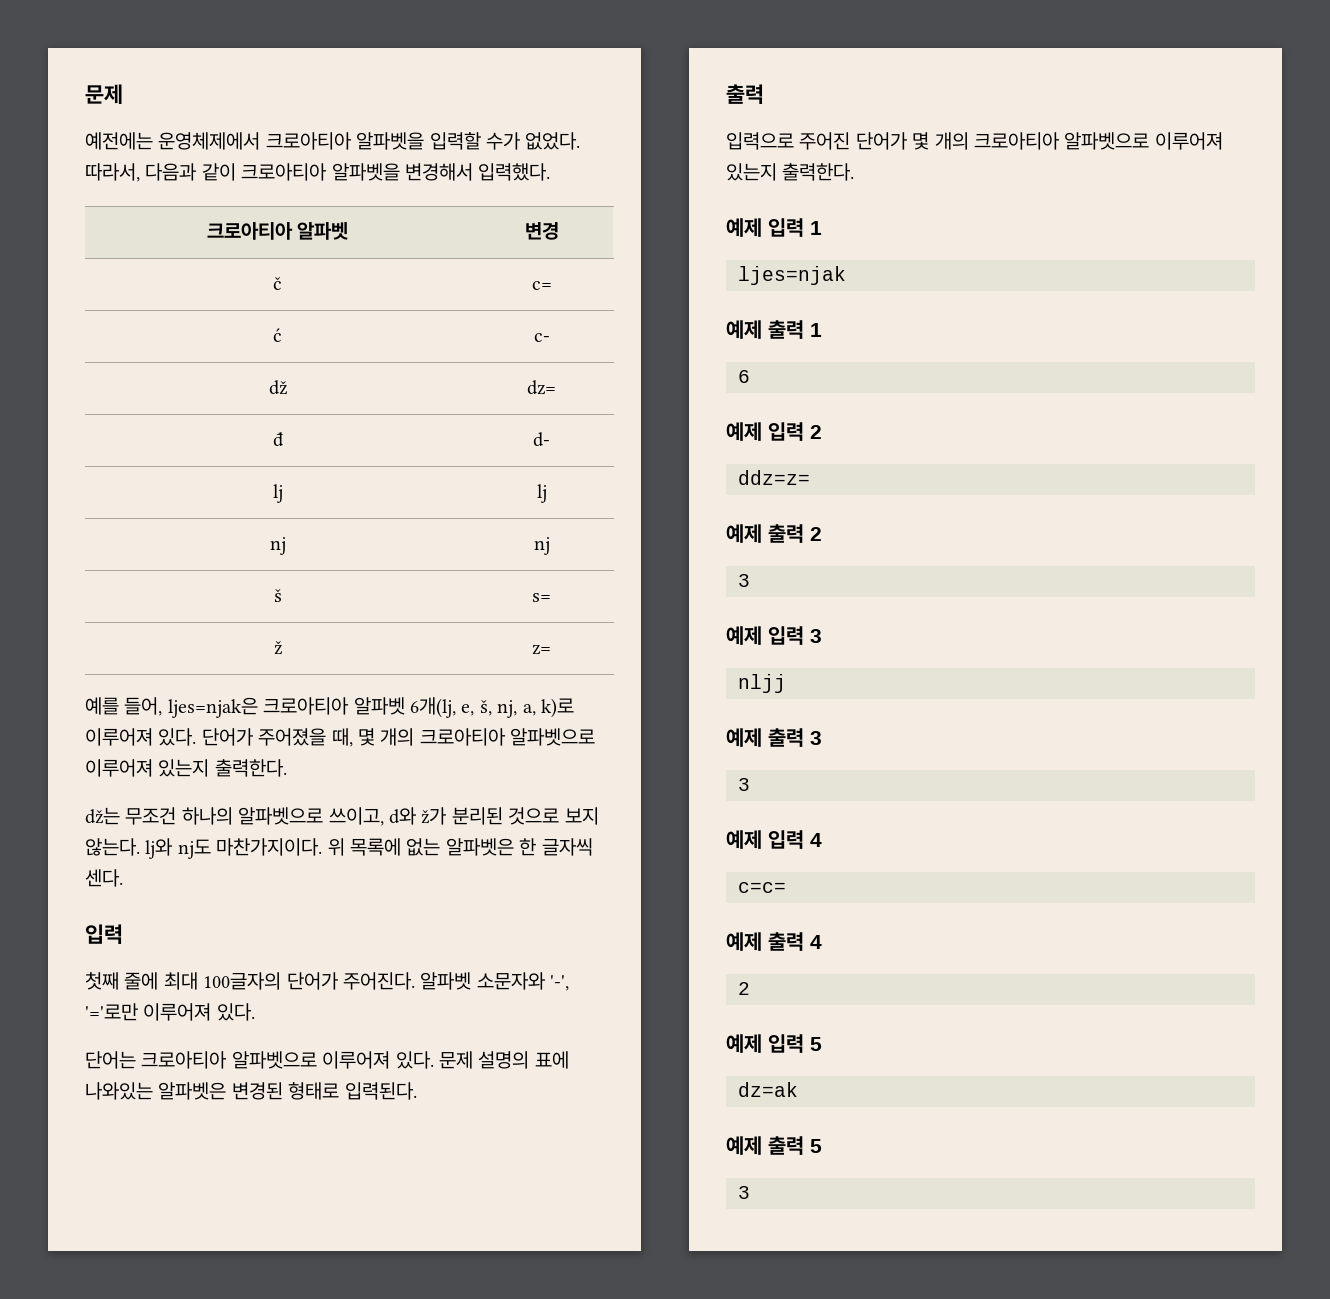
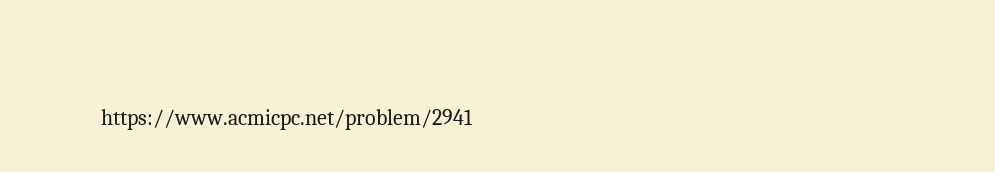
[85,84,123,104] [85,132,581,150] [85,163,551,182] [206,222,349,240] [524,222,559,240] [273,277,282,290] [531,281,552,290] [273,328,282,342] [533,333,550,342] [268,380,288,395] [527,380,556,395] [272,432,284,447] [533,432,550,447] [272,484,283,503] [536,484,547,503] [269,537,286,555] [533,537,550,555] [273,589,282,602] [532,593,551,602] [273,641,283,655] [532,644,551,655] [85,697,574,718] [85,728,596,747] [85,759,287,777] [85,807,599,826] [85,838,593,859] [85,869,123,887] [85,924,123,944] [85,972,570,991] [85,1003,255,1021] [85,1051,569,1069] [85,1082,417,1100] [726,84,764,104] [726,132,1223,150] [726,163,855,181] [726,218,822,237] [738,266,846,285] [726,320,822,339] [738,370,750,383] [726,422,822,441] [738,470,810,485] [726,524,822,543] [738,574,750,587] [726,626,822,645] [738,674,786,693] [726,728,822,747] [738,778,750,791] [726,830,822,849] [738,882,786,893] [726,932,822,951] [738,982,750,995] [726,1034,822,1053] [738,1082,798,1097] [726,1136,822,1155] [738,1186,750,1199] 문제 // 예전에는 운영체제에서 크로아티아 알파벳을 입력할 수가 없었다. 따라서, 다음과 같이 크로아티아 알파벳을 변경해서 입력했다. // 크로아티아 알파벳 | 변경 // č | c= // ć | c- // dž | dz= // đ | d- // lj | lj // nj | nj // š | s= // ž | z= // 예를 들어, ljes=njak은 크로아티아 알파벳 6개(lj, e, š, nj, a, k)로 이루어져 있다. 단어가 주어졌을 때, 몇 개의 크로아티아 알파벳으로 이루어져 있는지 출력한다. // dž는 무조건 하나의 알파벳으로 쓰이고, d와 ž가 분리된 것으로 보지 않는다. lj와 nj도 마찬가지이다. 위 목록에 없는 알파벳은 한 글자씩 센다. // 입력 // 첫째 줄에 최대 100글자의 단어가 주어진다. 알파벳 소문자와 '-', '='로만 이루어져 있다. // 단어는 크로아티아 알파벳으로 이루어져 있다. 문제 설명의 표에 나와있는 알파벳은 변경된 형태로 입력된다. // 출력 // 입력으로 주어진 단어가 몇 개의 크로아티아 알파벳으로 이루어져 있는지 출력한다. // 예제 입력 1 // ljes=njak // 예제 출력 1 // 6 // 예제 입력 2 // ddz=z= // 예제 출력 2 // 3 // 예제 입력 3 // nljj // 예제 출력 3 // 3 // 예제 입력 4 // c=c= // 예제 출력 4 // 2 // 예제 입력 5 // dz=ak // 예제 출력 5 // 3 -> [101,109,473,130] https://www.acmicpc.net/problem/2941

